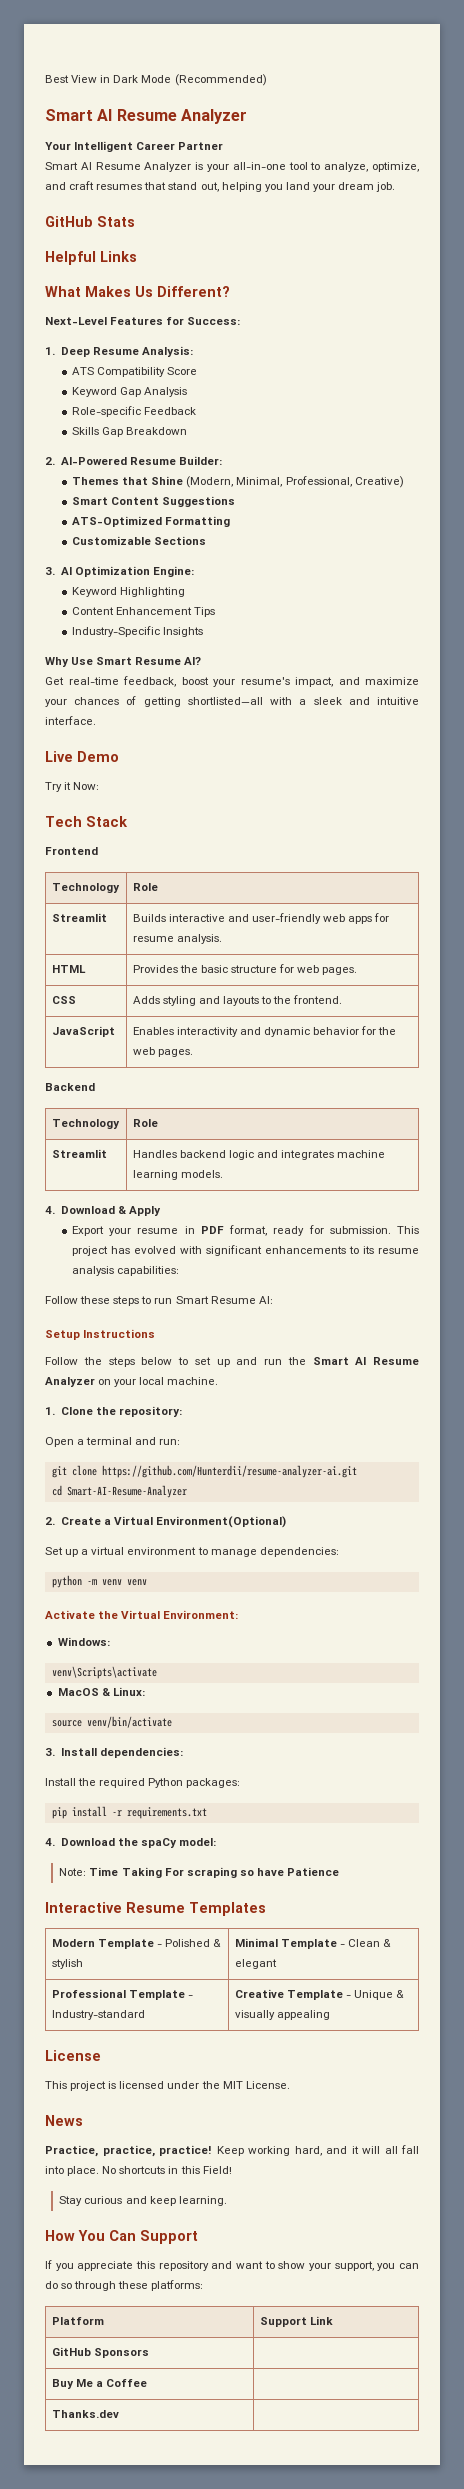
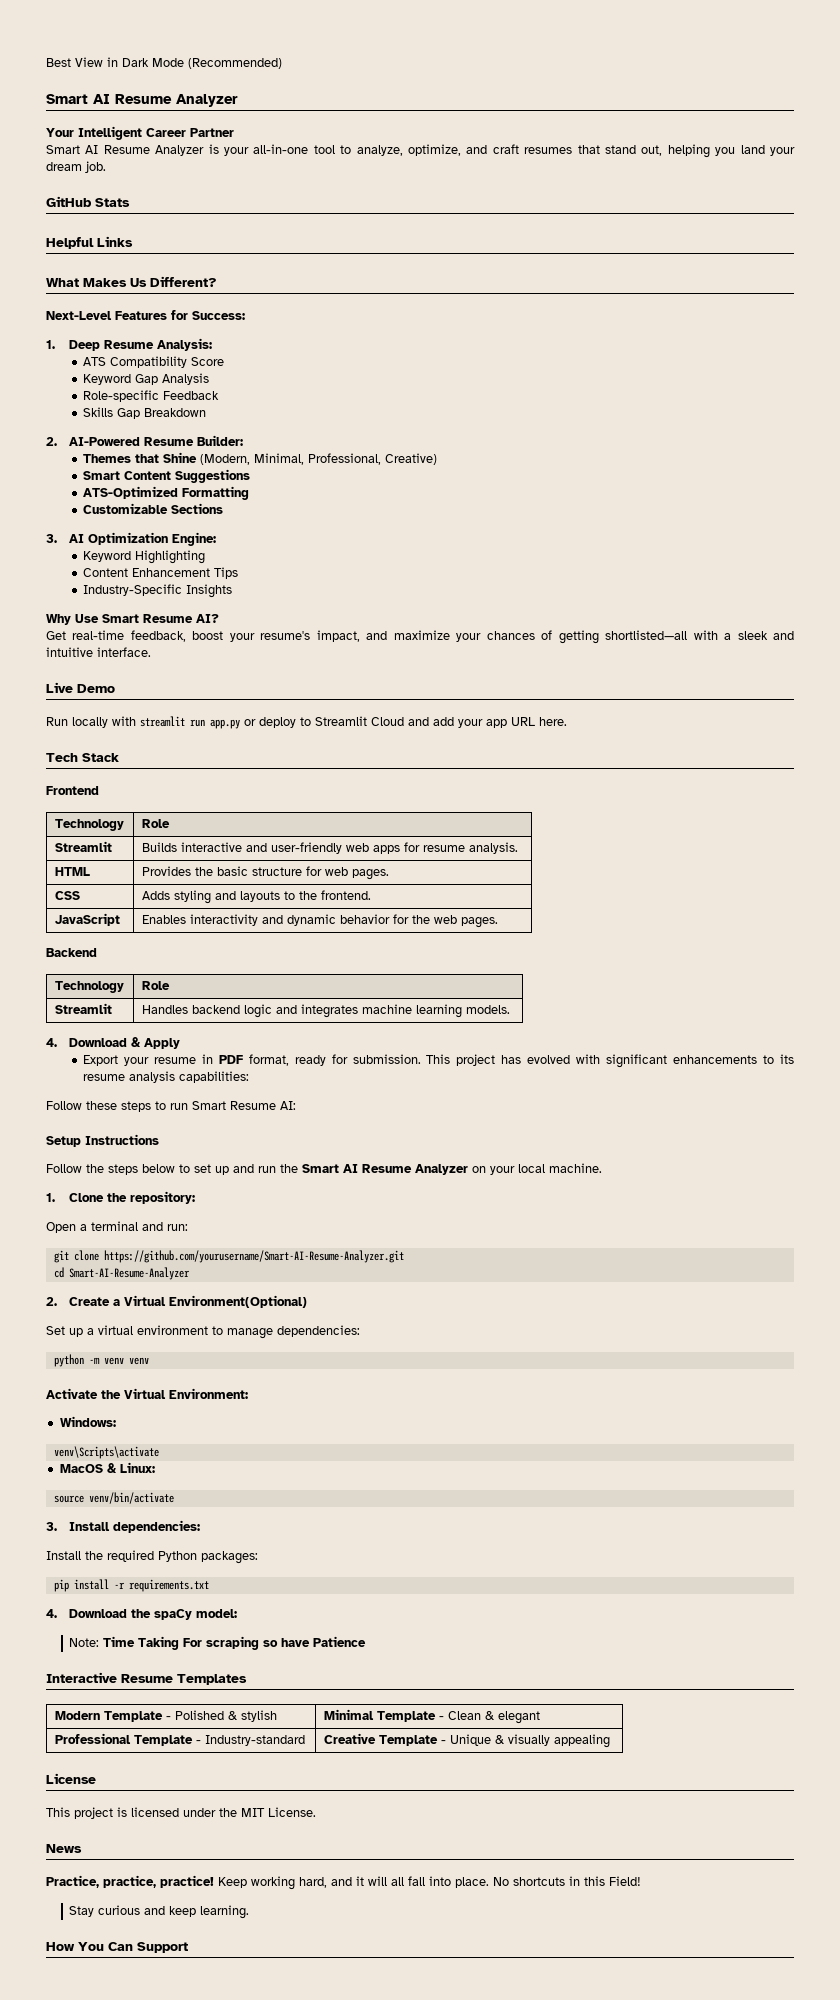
[45,782,100,792] Try it Now: -> [46,716,567,729] Run locally with streamlit run app.py or deploy to Streamlit Cloud and add your app URL here.
[101,1465,357,1478] https://github.com/Hunterdii/resume-analyzer-ai.git -> [103,1250,404,1263] https://github.com/yourusername/Smart-AI-Resume-Analyzer.git
[45,2260,420,2271] [45,2280,204,2291] [51,2317,104,2325] [259,2316,333,2327] [51,2347,149,2358] [51,2379,147,2389] [51,2410,119,2418] // If you appreciate this repository and want to show your support, you can do so through these platforms: // Platform | Support Link // GitHub Sponsors | // Buy Me a Coffee | // Thanks.dev | -> (188, 1947) none

